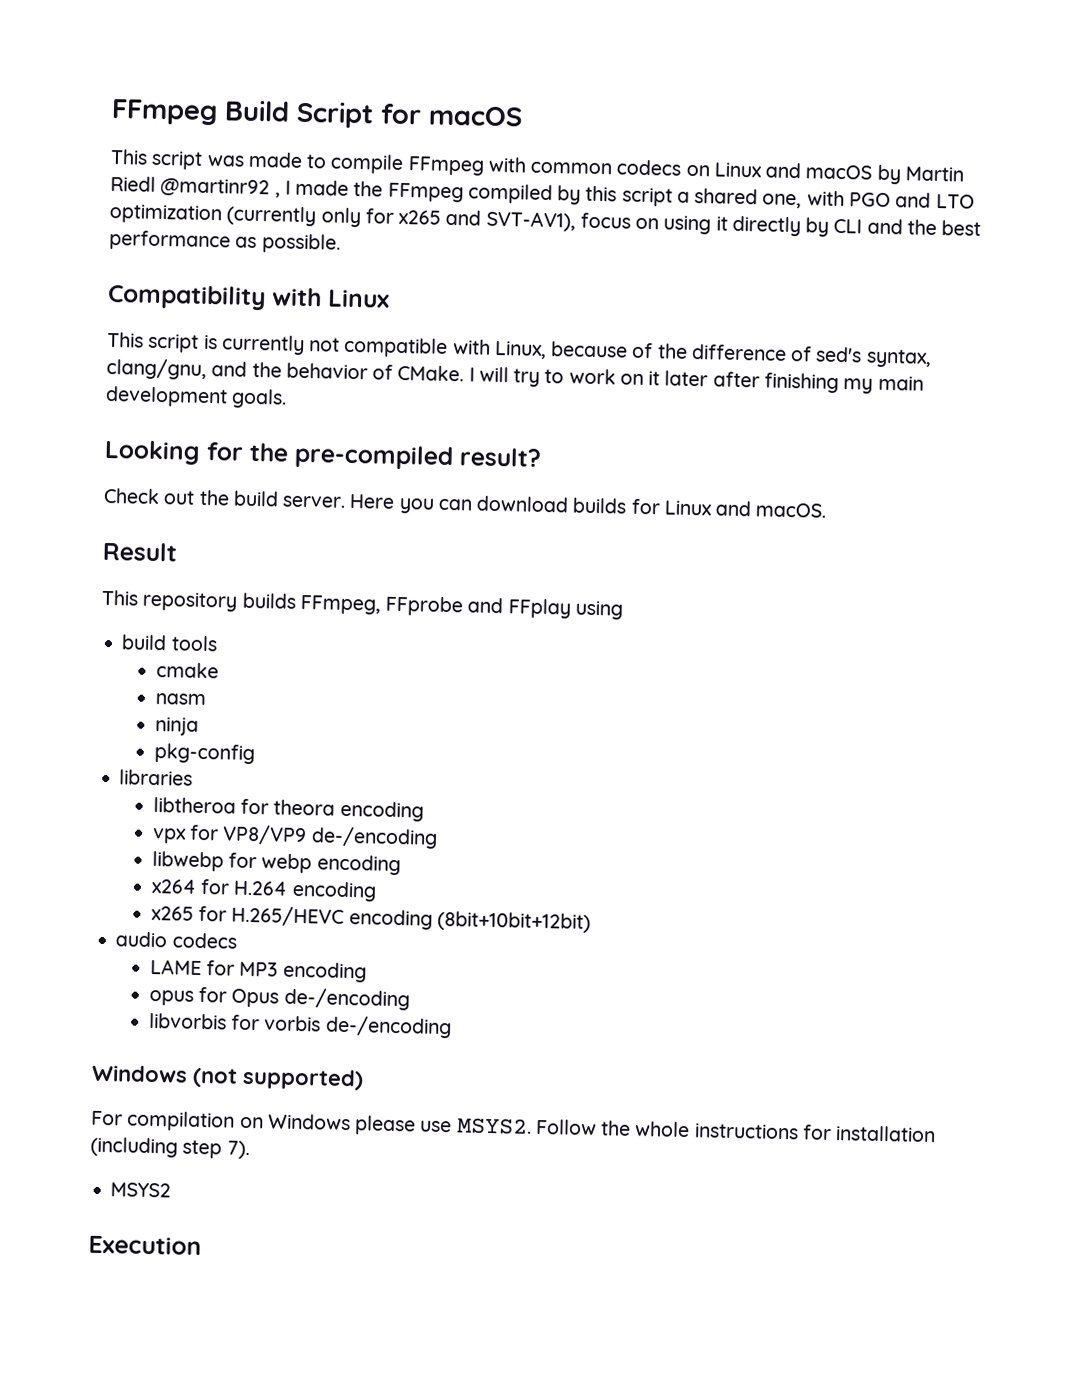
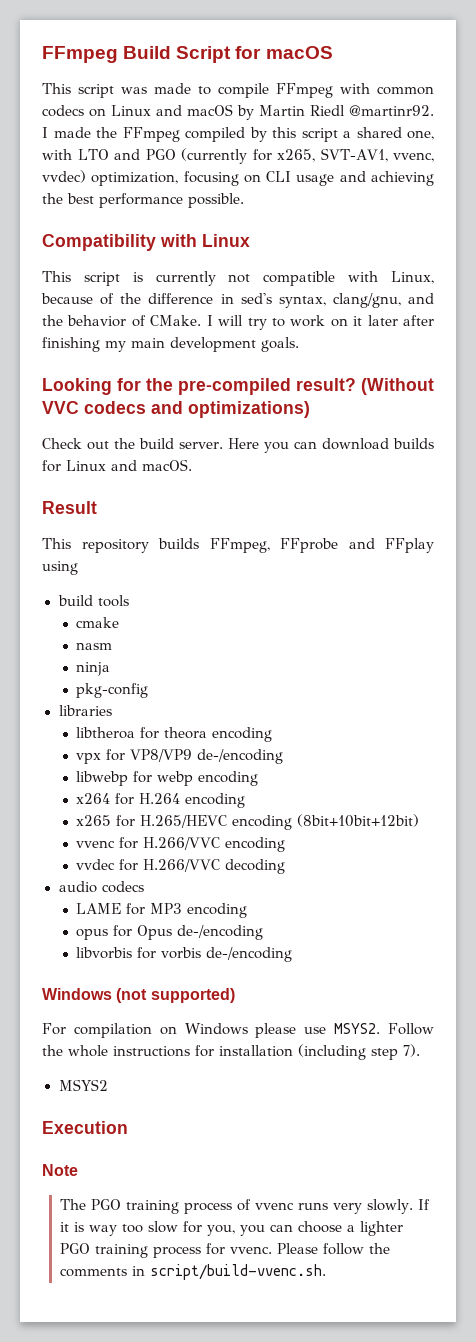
[160,178,281,198] @martinr92 , -> [349,105,434,116] @martinr92.
[848,192,975,209] [109,203,903,237] PGO and LTO optimization (currently only for x265 and SVT-AV1), focus on using it directly by CLI and -> [77,148,434,164] [42,170,434,186] LTO and PGO (currently for x265, SVT-AV1, vvenc, vvdec) optimization, focusing on CLI usage and achieving
[235,236,258,249] as -> (183, 200) none
[790,346,813,362] of -> [220,294,234,304] in
(542, 457) none -> [361,378,434,395] [42,401,310,418] (Without VVC codecs and optimizations)
(591, 922) none -> [76,837,286,852] [76,859,286,874] // vvenc for H.266/VVC encoding // vvdec for H.266/VVC decoding
(202, 1245) none -> [42,1164,78,1176] [59,1199,430,1214] [59,1221,403,1236] [59,1243,390,1258] [59,1264,326,1280] // Note // The PGO training process of vvenc runs very slowly. If it is way too slow for you, you can choose a lighter PGO training process for vvenc. Please follow the comments in script/build-vvenc.sh.

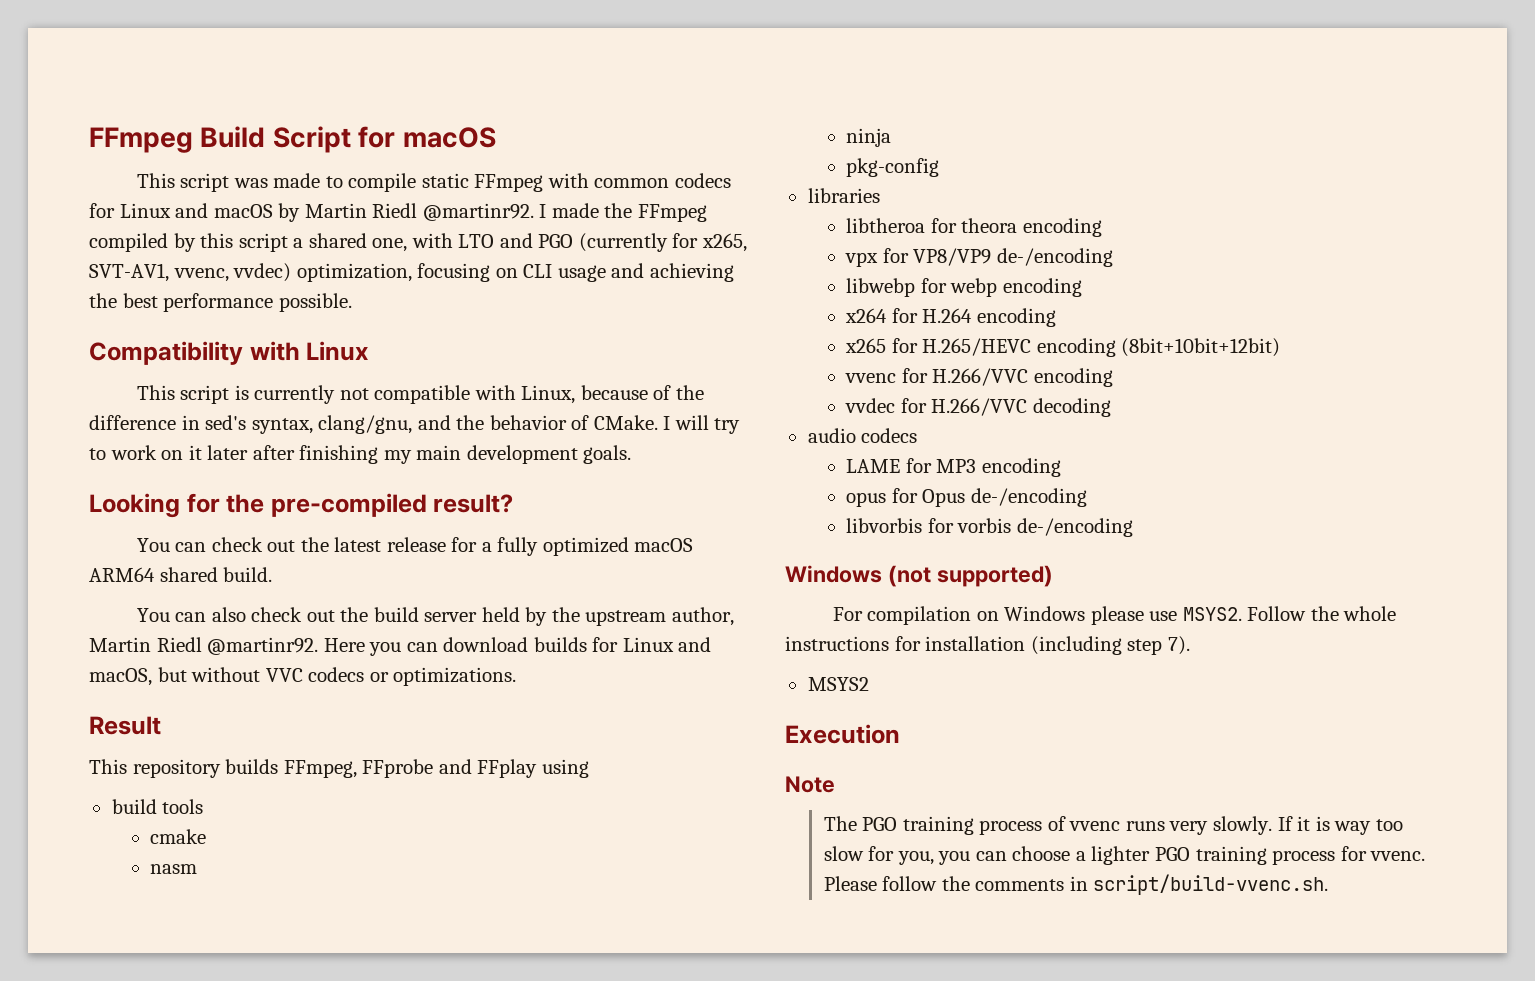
(269, 90) none -> [421,173,469,188] static
[89,108,106,117] on -> [89,203,115,218] for
[361,378,434,395] [42,401,310,418] [42,438,224,450] (Without VVC codecs and optimizations) // Check out the build server. -> [136,537,694,556] [89,567,273,582] [136,607,735,626] [89,637,319,655] // You can check out the latest release for a fully optimized macOS ARM64 shared build. // You can also check out the build server held by the upstream author, Martin Riedl @martinr92.
[142,459,192,471] macOS. -> [89,667,517,686] macOS, but without VVC codecs or optimizations.

